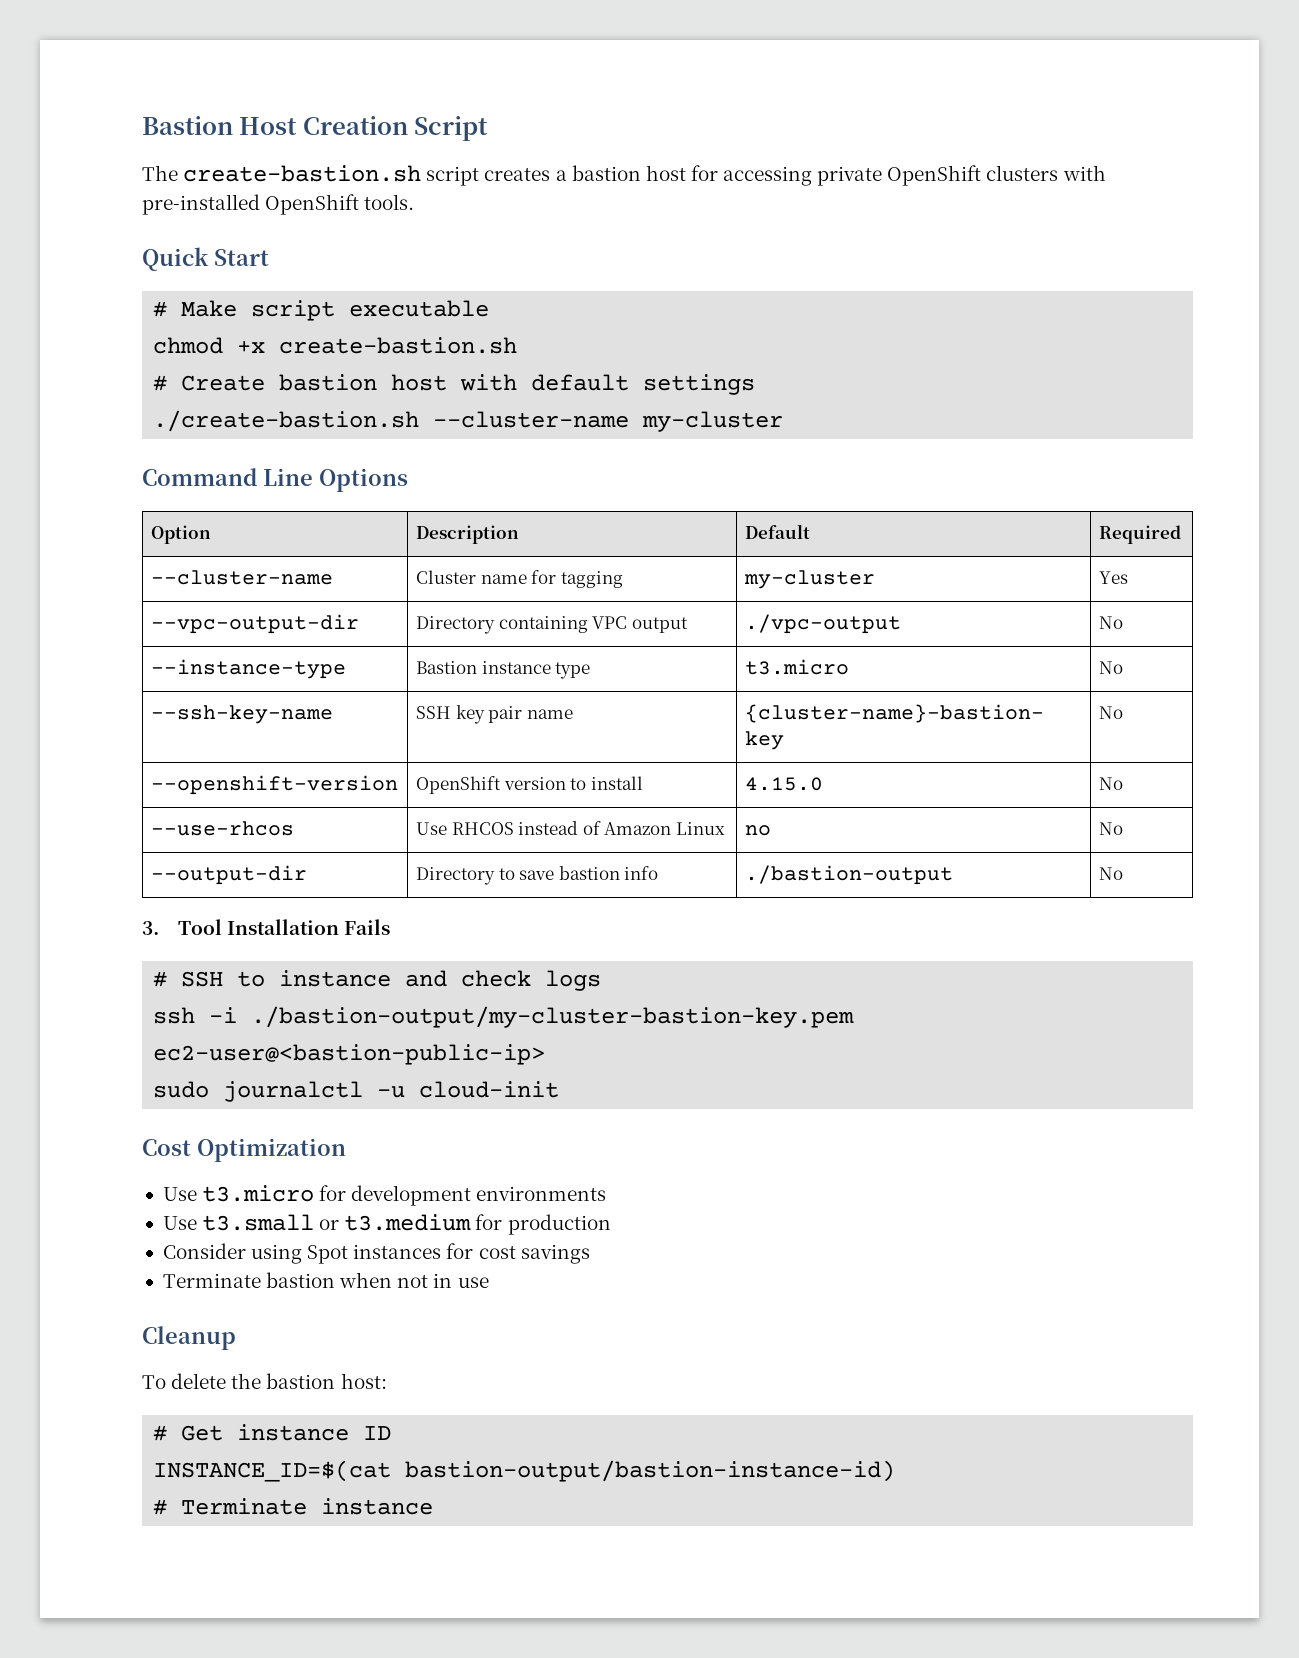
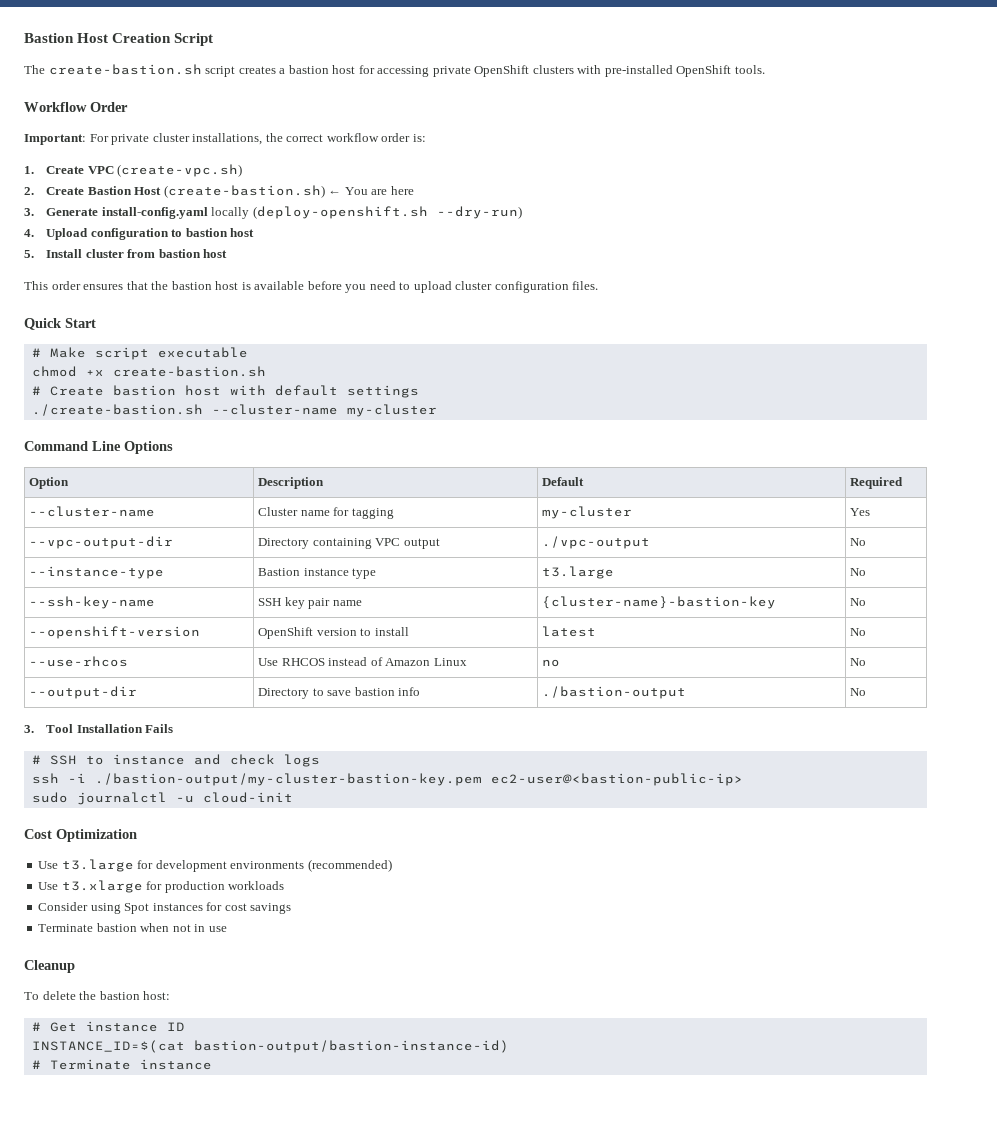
(415, 202) none -> [24,102,128,112] [24,133,426,145] [24,164,243,177] [24,185,414,198] [24,206,522,219] [24,228,255,240] [24,249,228,258] [24,281,599,293] // Workflow Order // Important: For private cluster installations, the correct workflow order is: // 1. Create VPC (create-vpc.sh) // 2. Create Bastion Host (create-bastion.sh) ← You are here // 3. Generate install-config.yaml locally (deploy-openshift.sh --dry-run) // 4. Upload configuration to bastion host // 5. Install cluster from bastion host // This order ensures that the bastion host is available before you need to upload cluster configuration files.
[745,659,850,675] t3.micro -> [542,566,615,579] t3.large
[745,777,824,791] 4.15.0 -> [542,626,597,637] latest
[202,1185,315,1202] t3.micro -> [61,859,134,872] t3.large
[162,1214,472,1231] // Use t3.small or t3.medium -> [307,859,392,872] [38,880,143,893] (recommended) // Use t3.xlarge
(611, 1224) none -> [228,881,285,890] workloads

